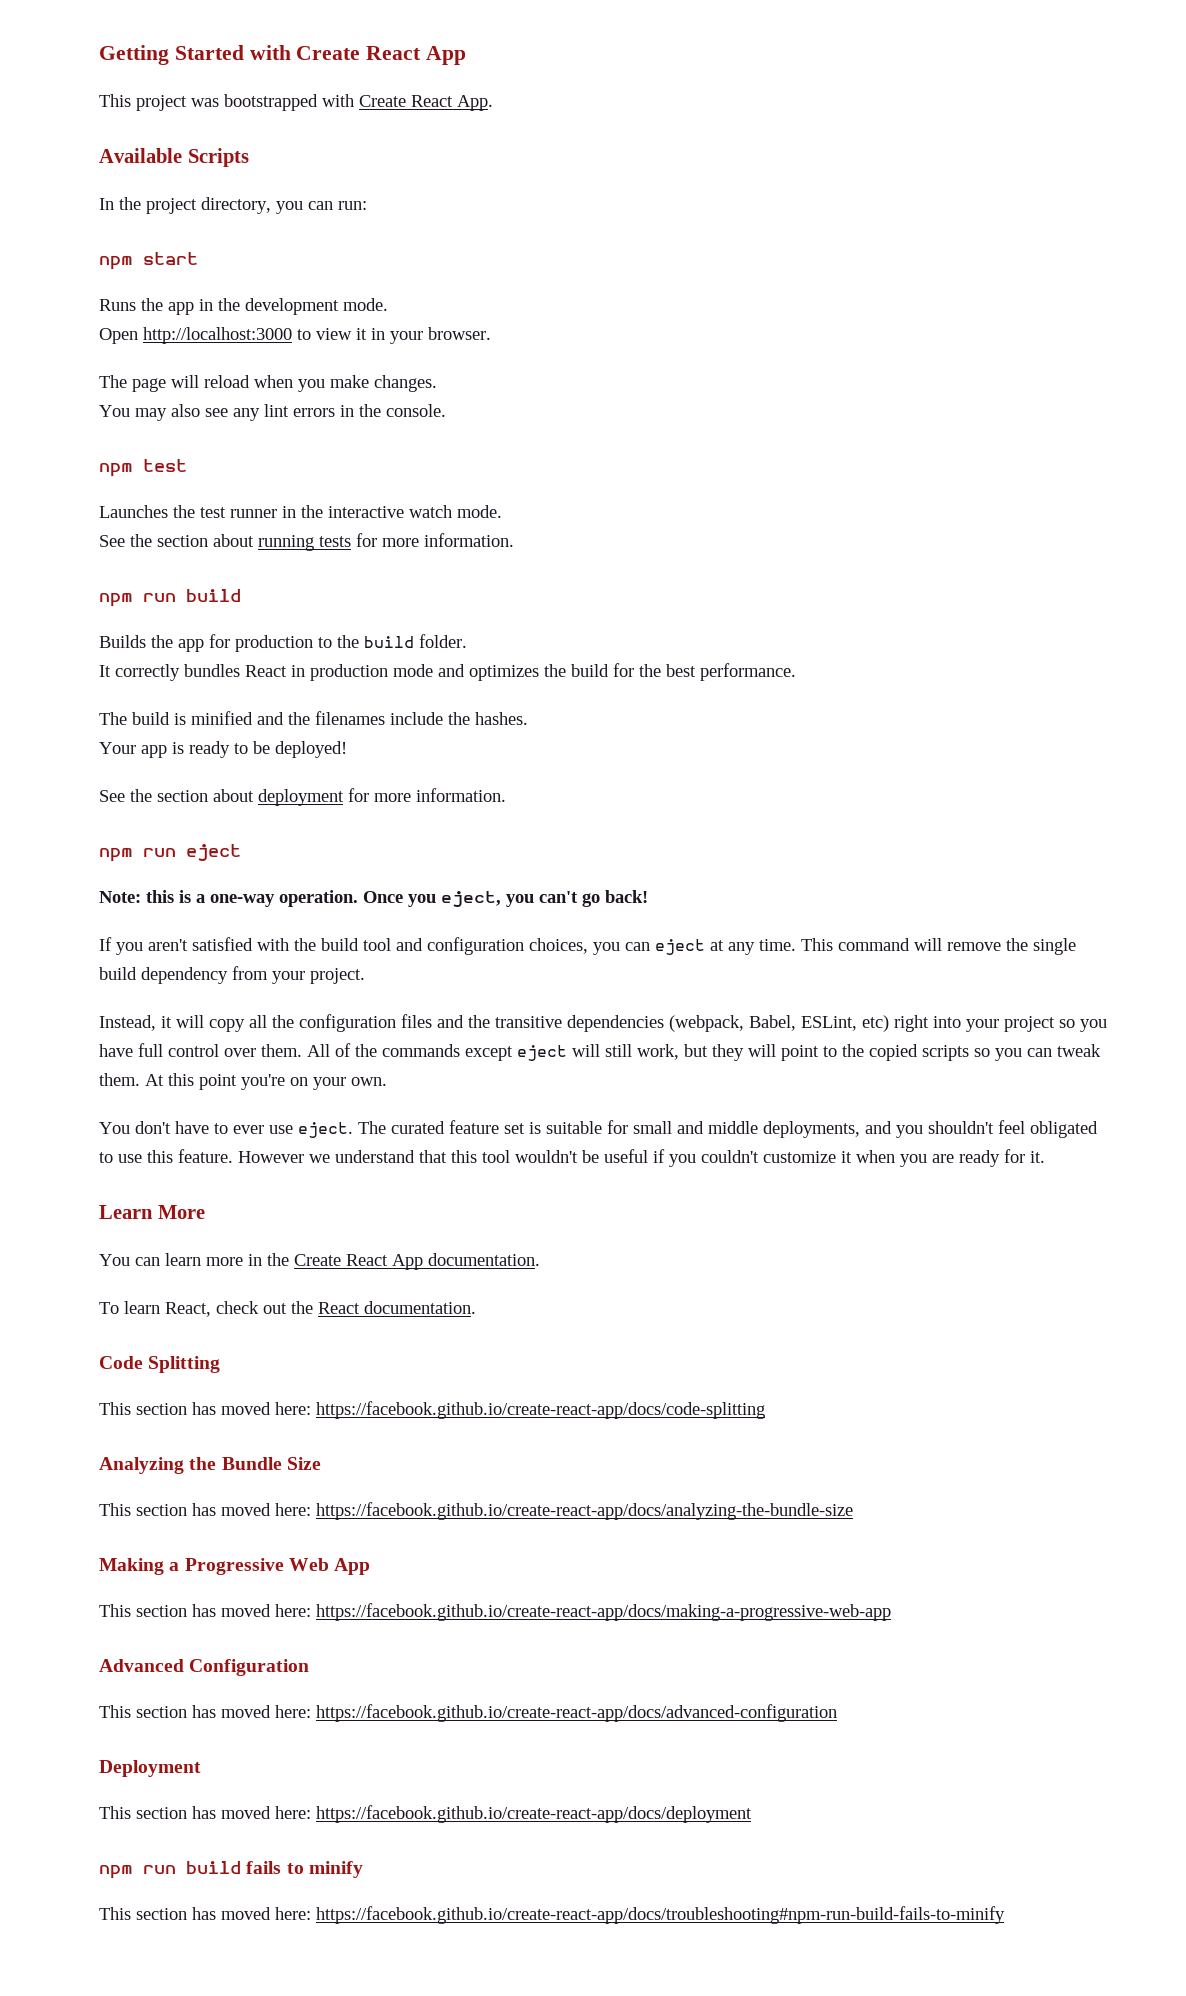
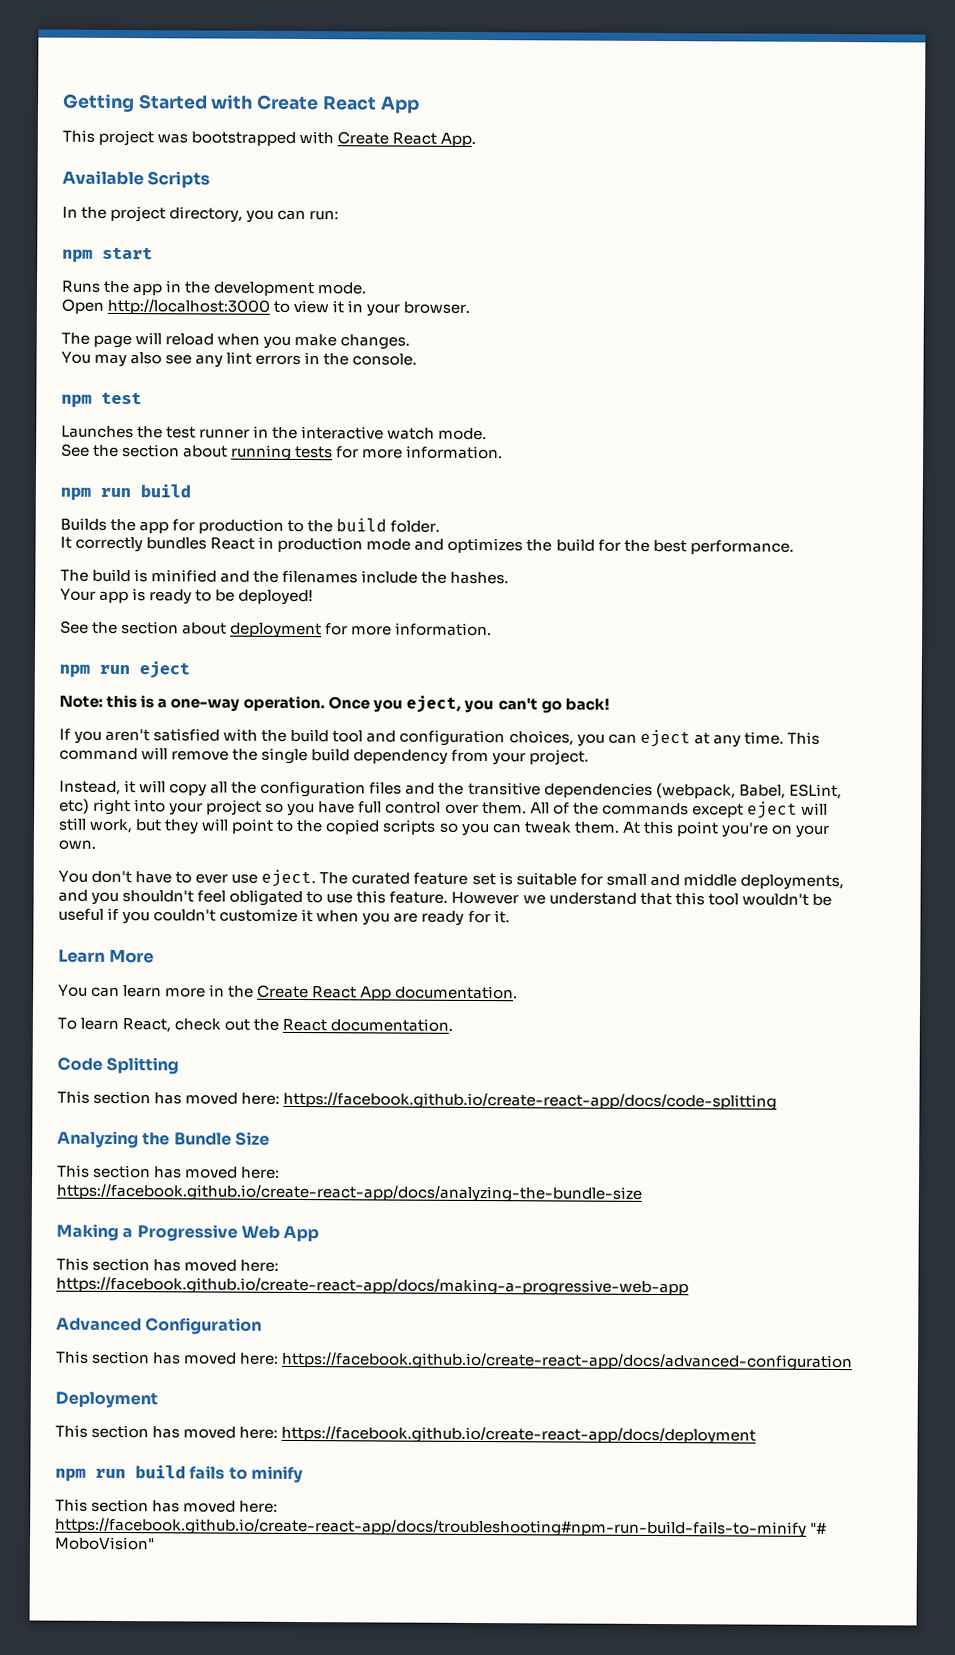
(1005, 1915) none -> [810,1522,828,1534] [54,1536,155,1551] "# MoboVision"

